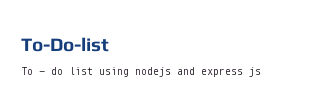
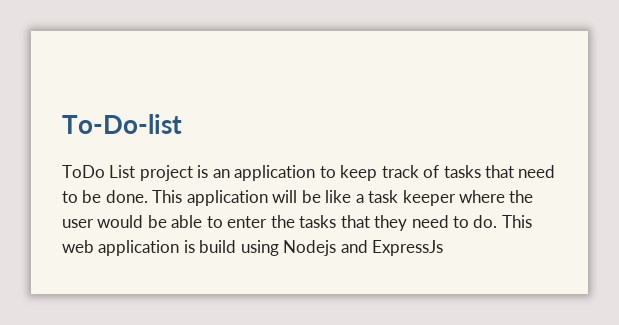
[21,67,261,77] To - do list using nodejs and express js -> [62,165,556,181] [62,190,534,206] [62,215,532,231] [62,240,444,256] ToDo List project is an application to keep track of tasks that need to be done. This application will be like a task keeper where the user would be able to enter the tasks that they need to do. This web application is build using Nodejs and ExpressJs

